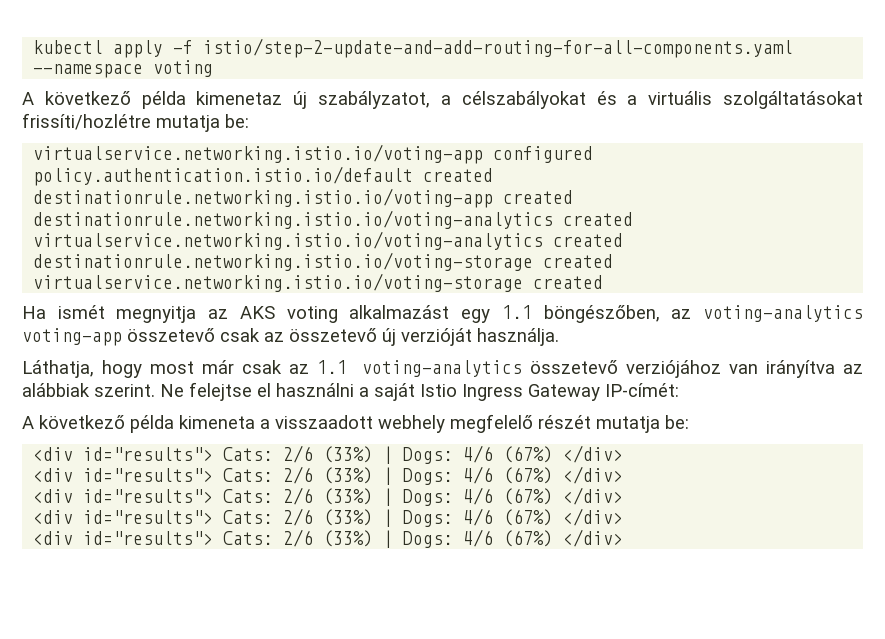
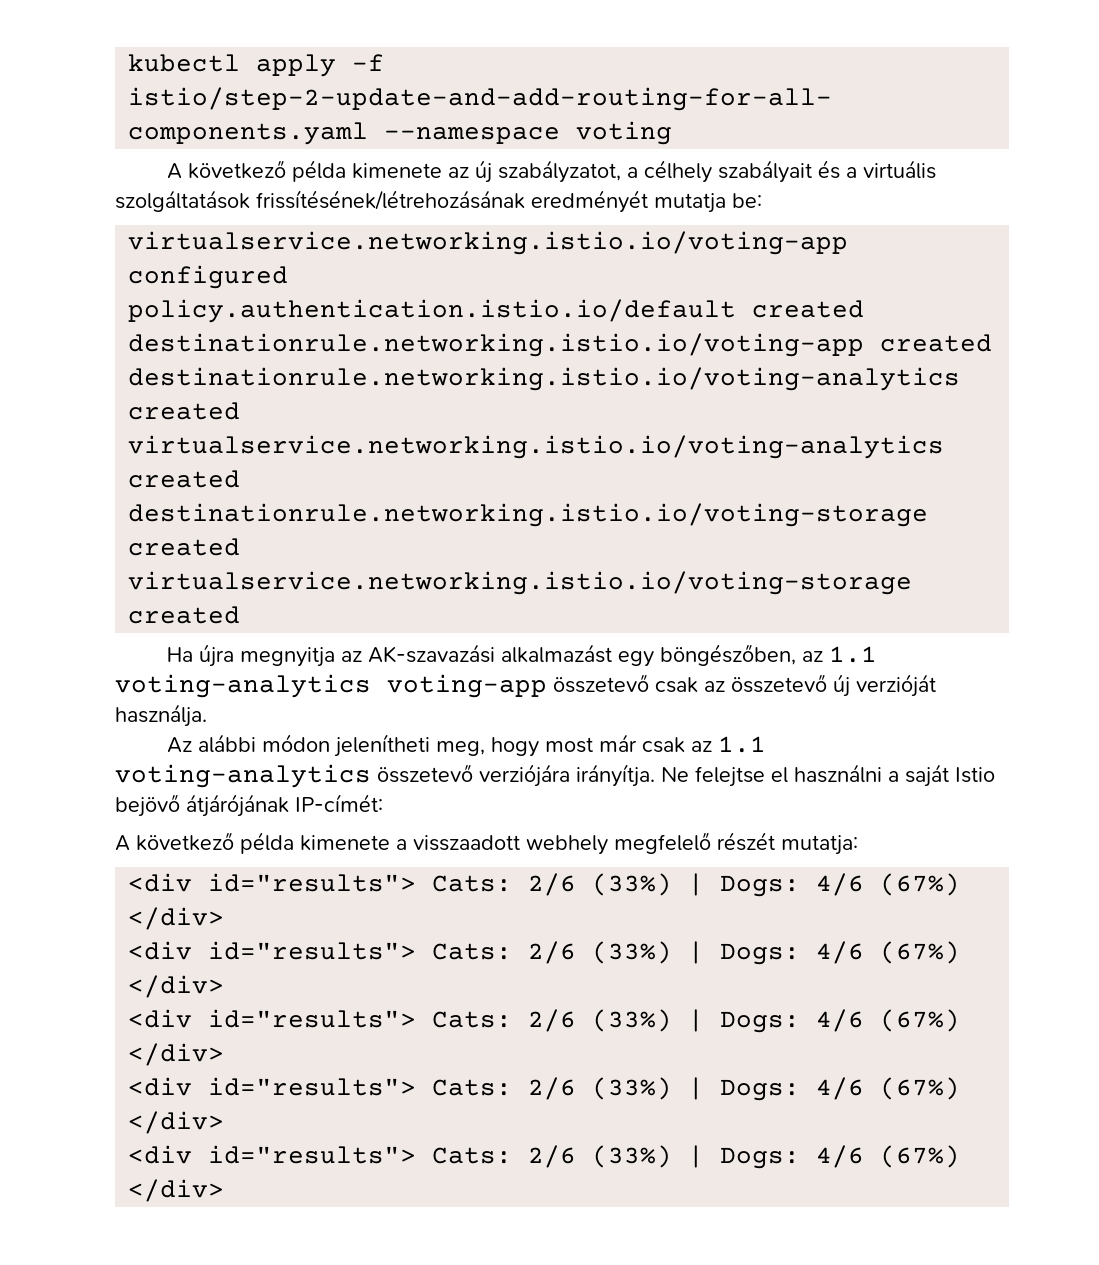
[196,91,283,105] kimenetaz -> [351,163,469,179] kimenete az
[461,91,586,109] célszabályokat -> [643,160,812,183] célhely szabályait
[723,91,864,109] [22,113,151,130] szolgáltatásokat frissíti/hozlétre -> [115,190,648,213] szolgáltatások frissítésének/létrehozásának eredményét
[57,305,105,319] ismét -> [198,644,234,667] újra
[239,306,338,323] AKS voting -> [367,644,495,663] AK-szavazási
[501,305,532,319] 1.1 -> (654, 659) none
(692, 314) none -> [828,646,877,663] 1.1
[22,360,94,378] Láthatja, -> [166,734,485,757] Az alábbi módon jelenítheti meg,
[626,360,863,378] [22,383,155,397] verziójához van irányítva az alábbiak szerint. -> [479,764,655,787] verziójára irányítja.
[462,384,600,401] Ingress Gateway -> [115,794,289,817] bejövő átjárójának
[179,415,255,429] kimeneta -> [300,835,390,851] kimenete
[596,415,689,433] mutatja be: -> [781,835,858,855] mutatja:

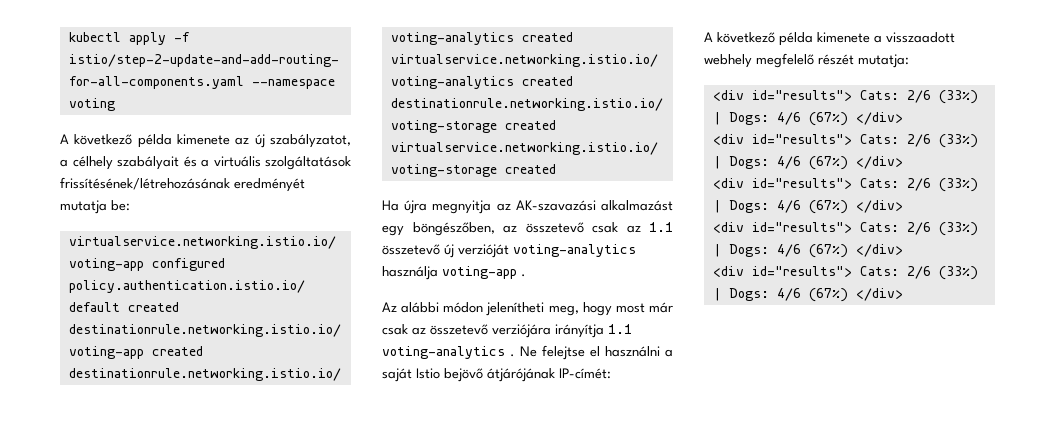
[828,646,877,663] [115,674,547,698] 1.1 voting-analytics voting-app -> (517, 229) none
(725, 686) none -> [649,222,673,232] 1.1
[115,704,207,727] használja. -> [513,244,636,257] [382,266,526,280] voting-analytics használja voting-app .
[717,736,766,753] [115,764,655,788] 1.1 voting-analytics összetevő verziójára irányítja. -> [430,324,632,338] [382,346,515,359] összetevő verziójára irányítja 1.1 voting-analytics .

